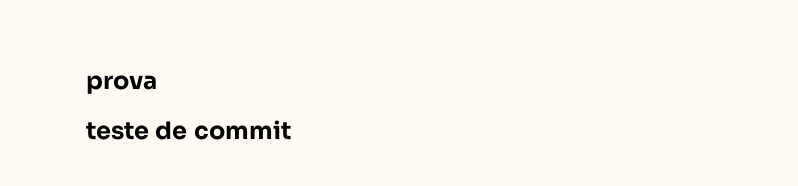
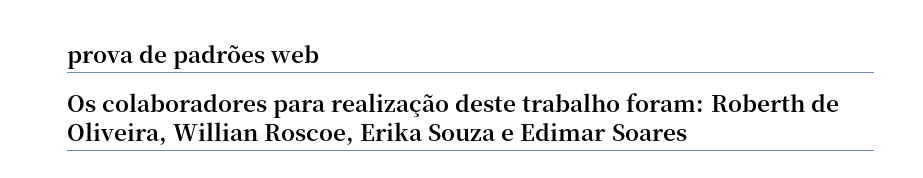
[86,120,291,140] // teste de commit -> [139,45,320,69] [67,93,839,118] [67,122,687,145] de padrões web // Os colaboradores para realização deste trabalho foram: Roberth de Oliveira, Willian Roscoe, Erika Souza e Edimar Soares

